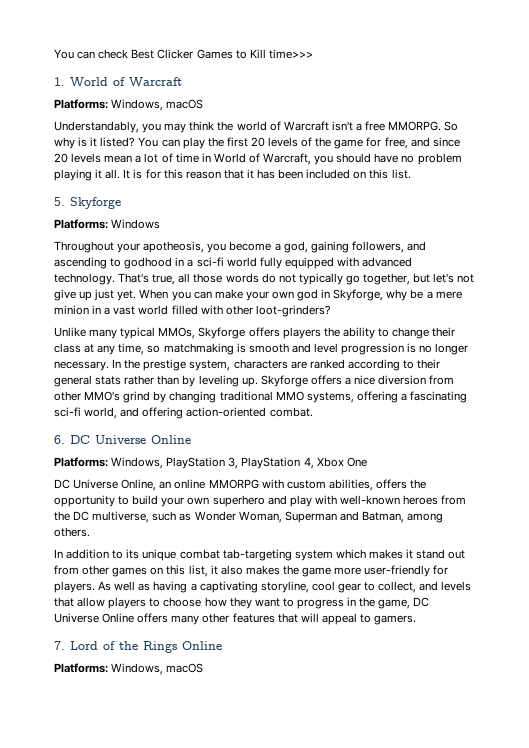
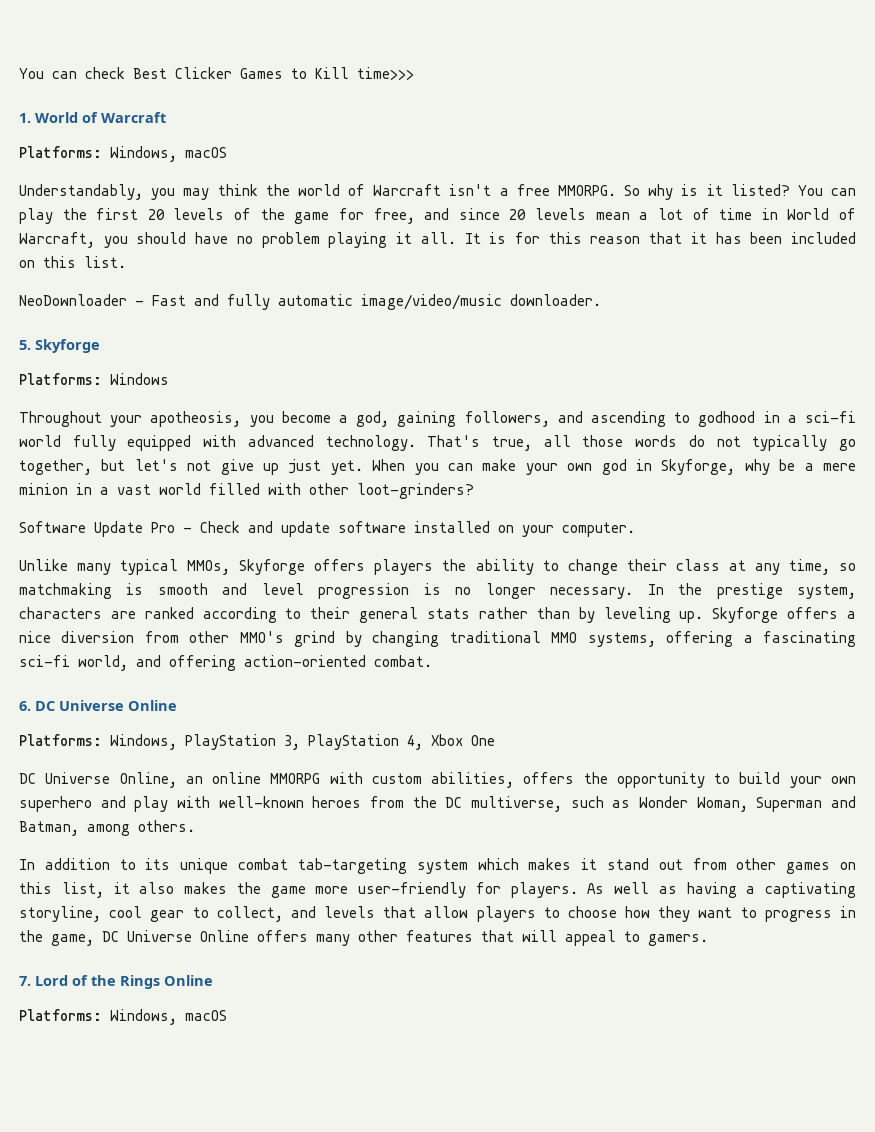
(411, 174) none -> [19,294,601,310] // NeoDownloader - Fast and fully automatic image/video/music downloader.
(331, 311) none -> [19,521,635,537] // Software Update Pro - Check and update software installed on your computer.

